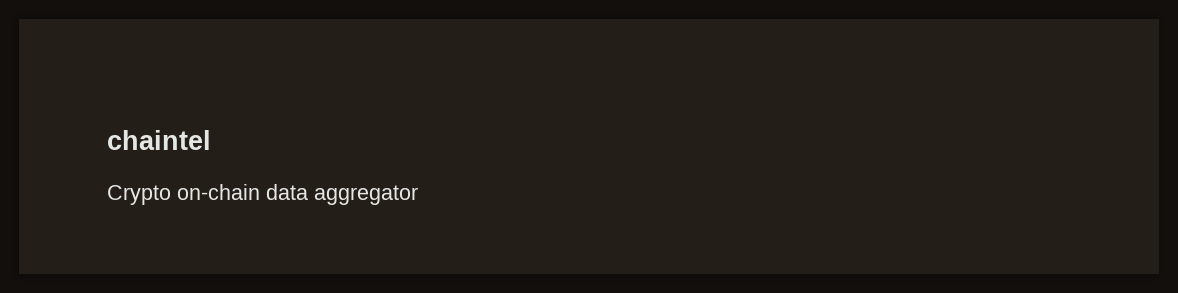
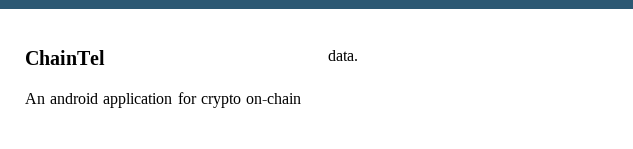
[107,130,211,150] [107,184,418,205] chaintel // Crypto on-chain data aggregator -> [25,50,105,65] [25,92,301,108] [328,50,358,61] ChainTel // An android application for crypto on-chain data.

